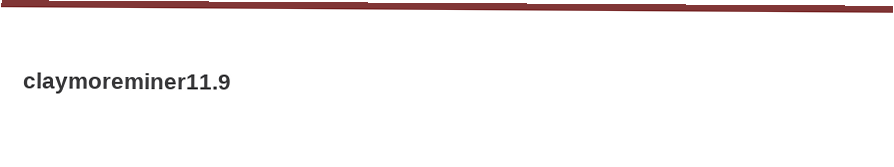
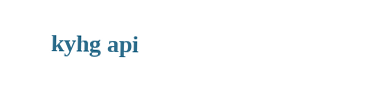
[22,72,232,95] claymoreminer11.9 -> [50,35,141,58] kyhg api

